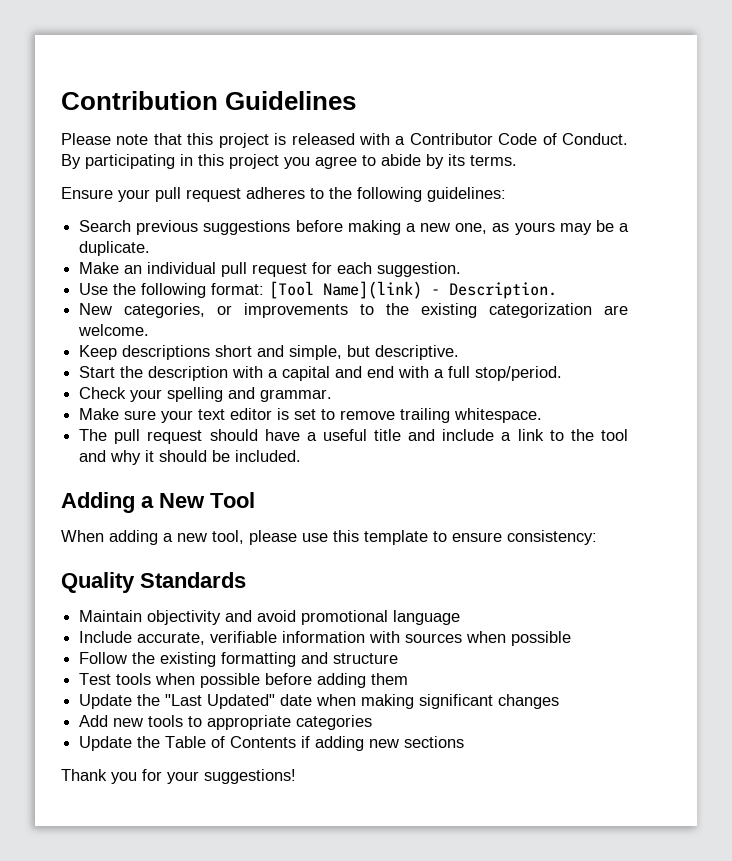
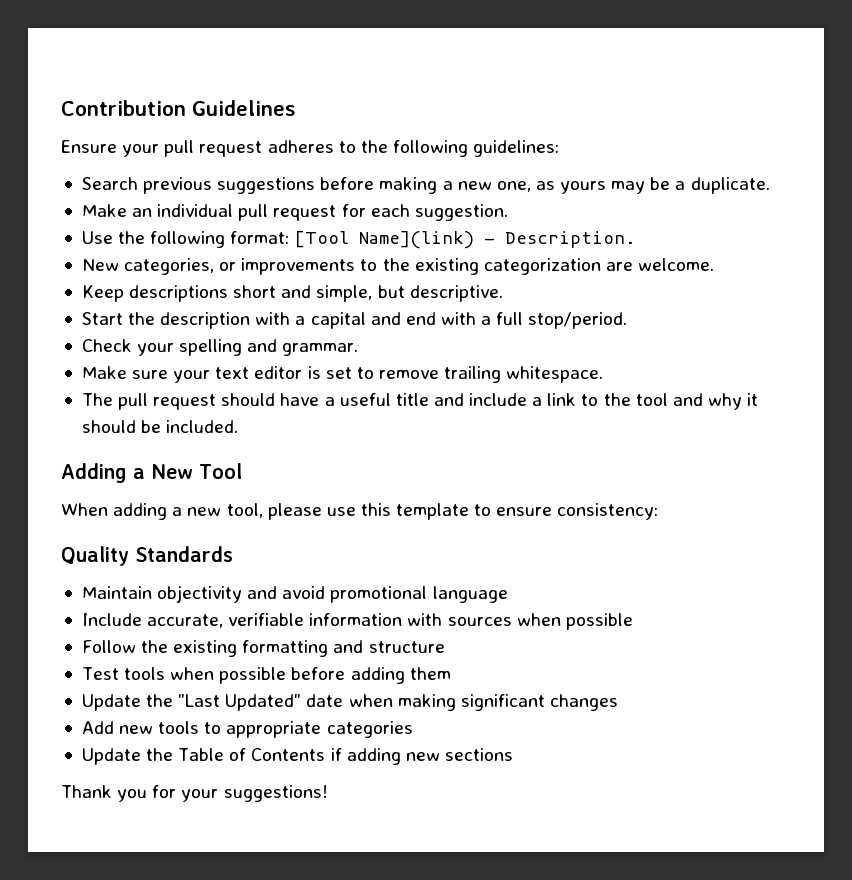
[61,133,629,148] [61,154,517,169] // Please note that this project is released with a Contributor Code of Conduct. By participating in this project you agree to abide by its terms. -> (296, 108) none

